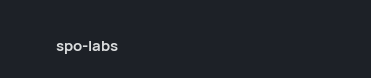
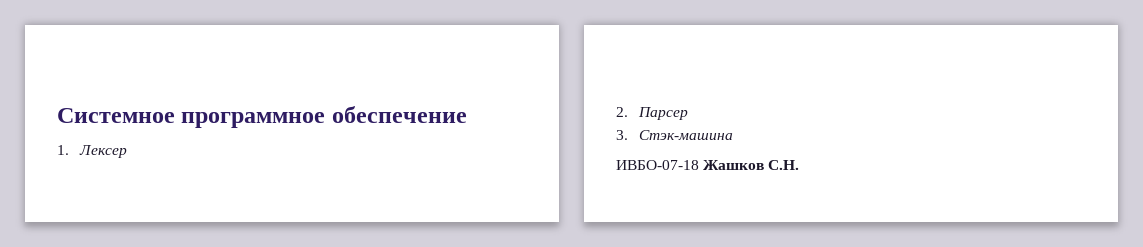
[56,41,118,54] spo-labs -> [57,106,467,128] [57,145,127,158] [616,107,688,120] [616,130,733,140] [616,160,800,170] Системное программное обеспечение // 1. Лексер // 2. Парсер // 3. Стэк-машина // ИВБО-07-18 Жашков С.Н.

